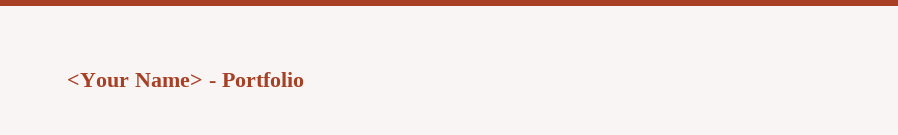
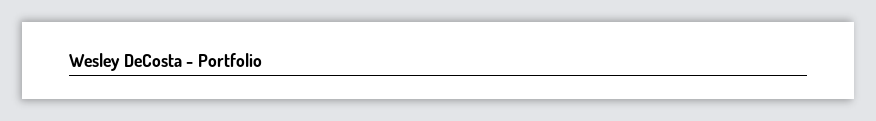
[67,73,203,87] <Your Name> -> [69,53,182,71] Wesley DeCosta

